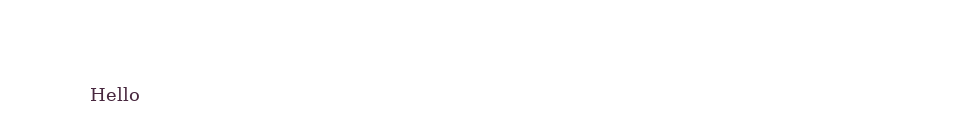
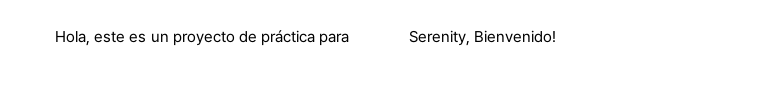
[90,87,140,101] Hello -> [55,30,557,46] Hola, este es un proyecto de práctica para Serenity, Bienvenido!

